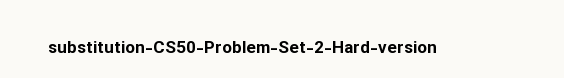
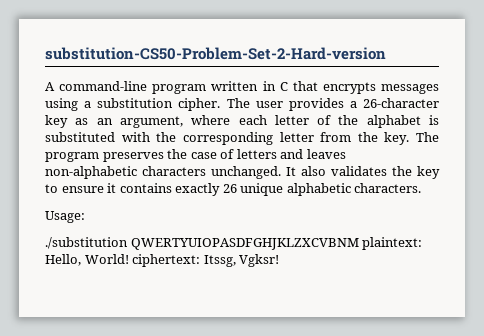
(437, 47) none -> [45,81,439,94] [45,98,439,111] [45,115,440,128] [45,132,439,145] [45,149,346,162] [45,166,440,179] [45,183,422,196] [45,211,85,223] [45,237,423,250] [45,254,280,267] // A command-line program written in C that encrypts messages using a substitution cipher. The user provides a 26-character key as an argument, where each letter of the alphabet is substituted with the corresponding letter from the key. The program preserves the case of letters and leaves non-alphabetic characters unchanged. It also validates the key to ensure it contains exactly 26 unique alphabetic characters. // Usage: // ./substitution QWERTYUIOPASDFGHJKLZXCVBNM plaintext: Hello, World! ciphertext: Itssg, Vgksr!

